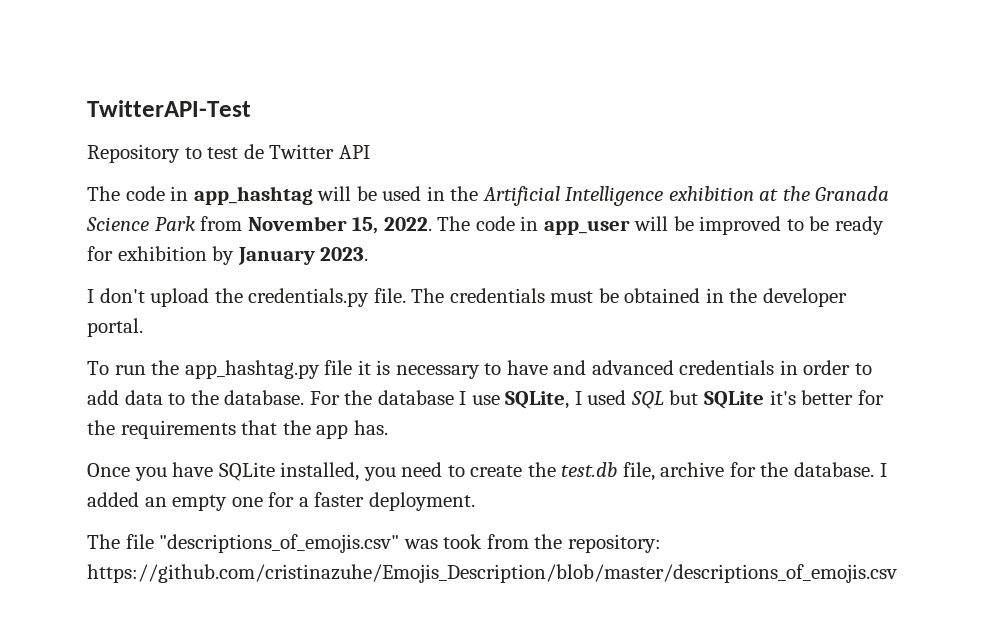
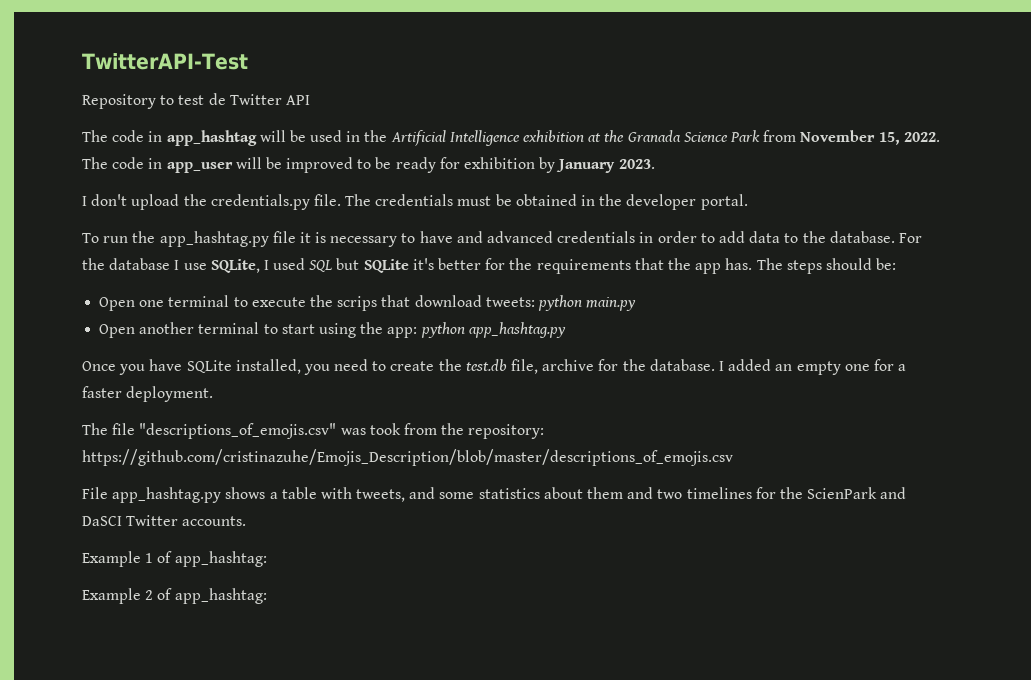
(388, 427) none -> [756,258,897,274] [99,295,637,311] [99,322,566,338] The steps should be: // Open one terminal to execute the scrips that download tweets: python main.py // Open another terminal to start using the app: python app_hashtag.py
(897, 573) none -> [82,487,907,503] [82,515,247,526] [82,551,267,567] [82,588,267,604] // File app_hashtag.py shows a table with tweets, and some statistics about them and two timelines for the ScienPark and DaSCI Twitter accounts. // Example 1 of app_hashtag: // Example 2 of app_hashtag:

